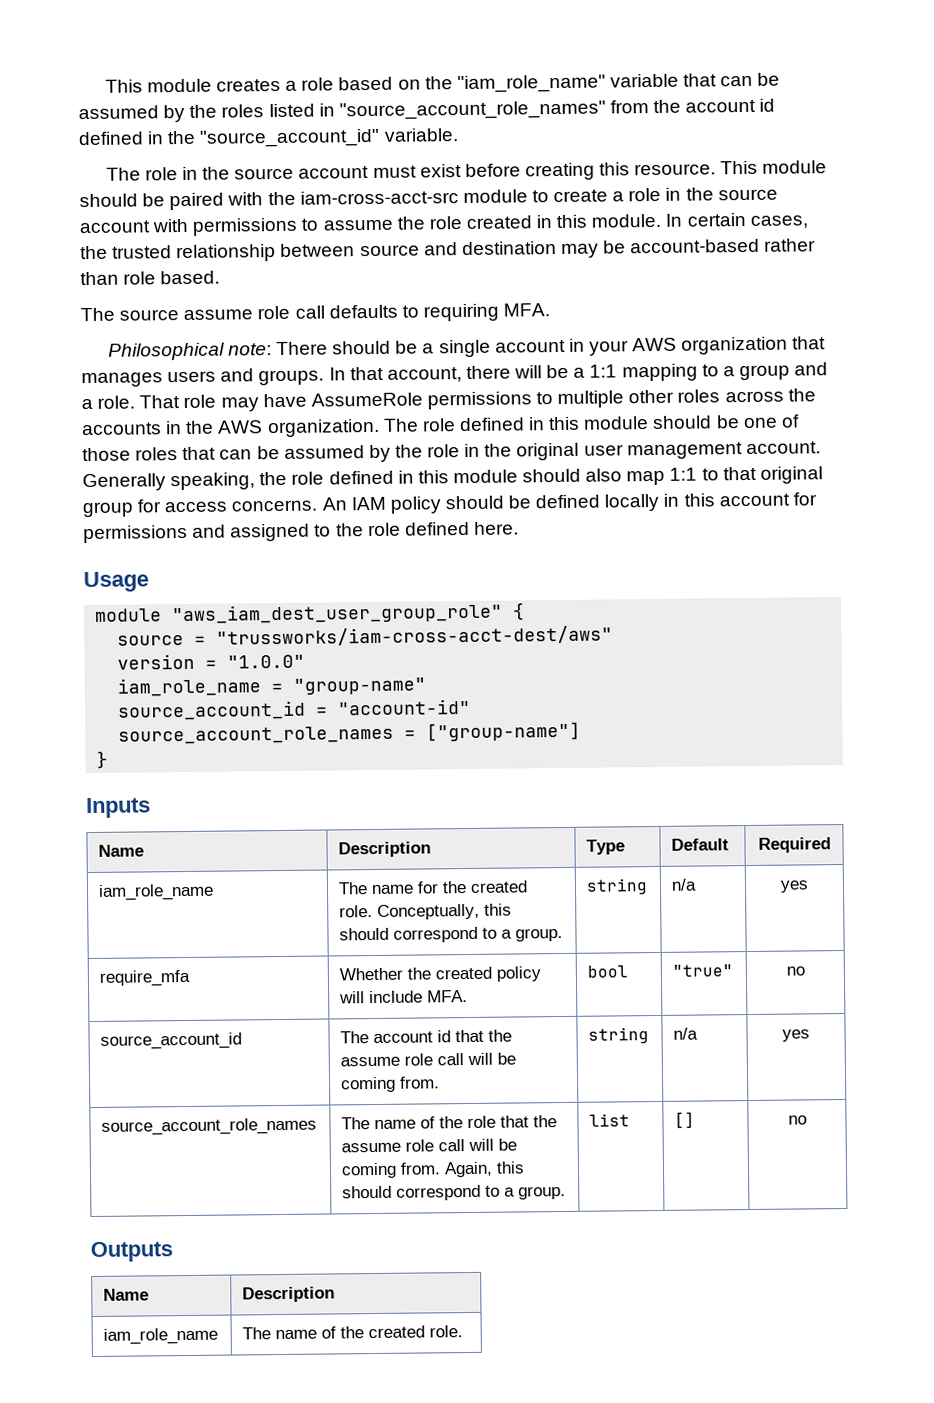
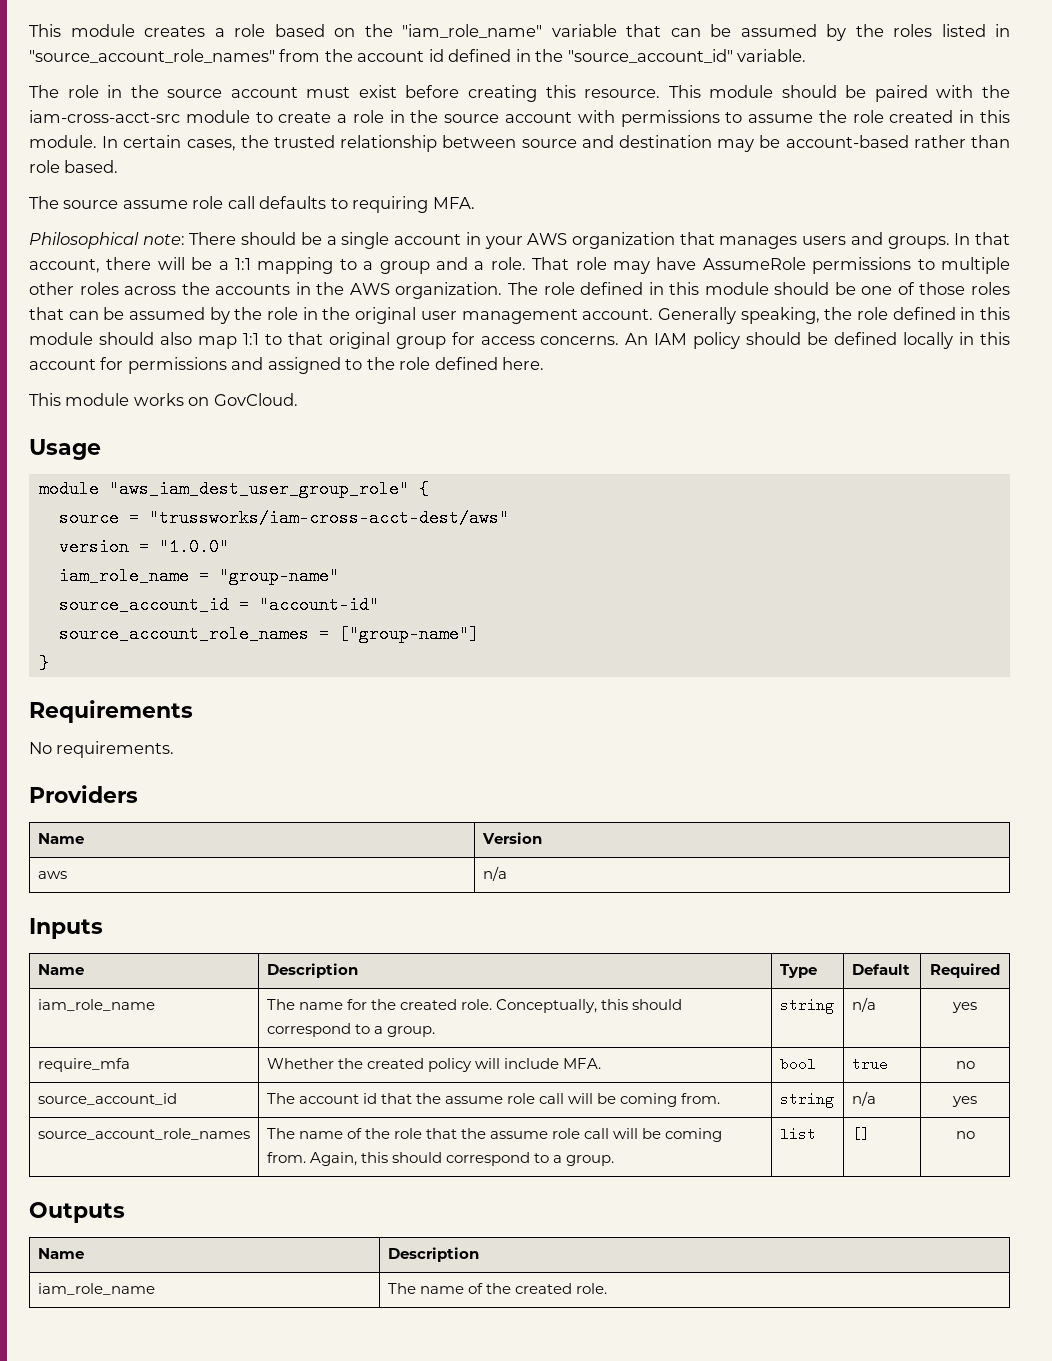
(519, 528) none -> [29,393,298,406] // This module works on GovCloud.
(109, 759) none -> [29,700,193,723] [29,741,175,758] [29,785,138,803] [37,833,84,844] [481,832,542,844] [37,871,67,879] [482,866,507,881] // Requirements // No requirements. // Providers // Name | Version // aws | n/a
[672,964,734,977] "true" -> [851,1057,888,1071] true

